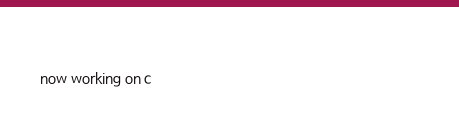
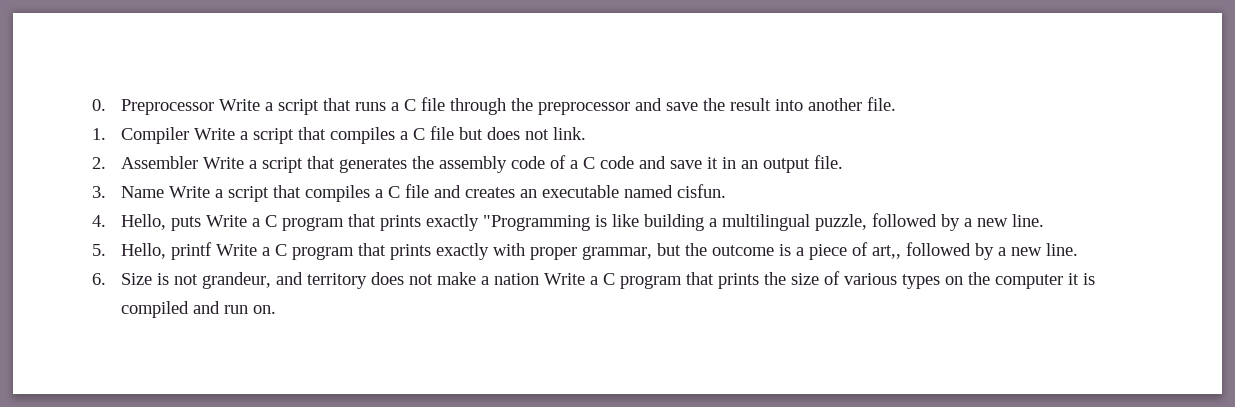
[40,72,152,87] now working on c -> [92,97,897,115] [92,126,587,144] [92,155,844,173] [92,184,727,202] [92,213,1045,231] [92,242,1079,260] [92,271,1096,289] [121,301,277,318] 0. Preprocessor Write a script that runs a C file through the preprocessor and save the result into another file. // 1. Compiler Write a script that compiles a C file but does not link. // 2. Assembler Write a script that generates the assembly code of a C code and save it in an output file. // 3. Name Write a script that compiles a C file and creates an executable named cisfun. // 4. Hello, puts Write a C program that prints exactly "Programming is like building a multilingual puzzle, followed by a new line. // 5. Hello, printf Write a C program that prints exactly with proper grammar, but the outcome is a piece of art,, followed by a new line. // 6. Size is not grandeur, and territory does not make a nation Write a C program that prints the size of various types on the computer it is compiled and run on.

